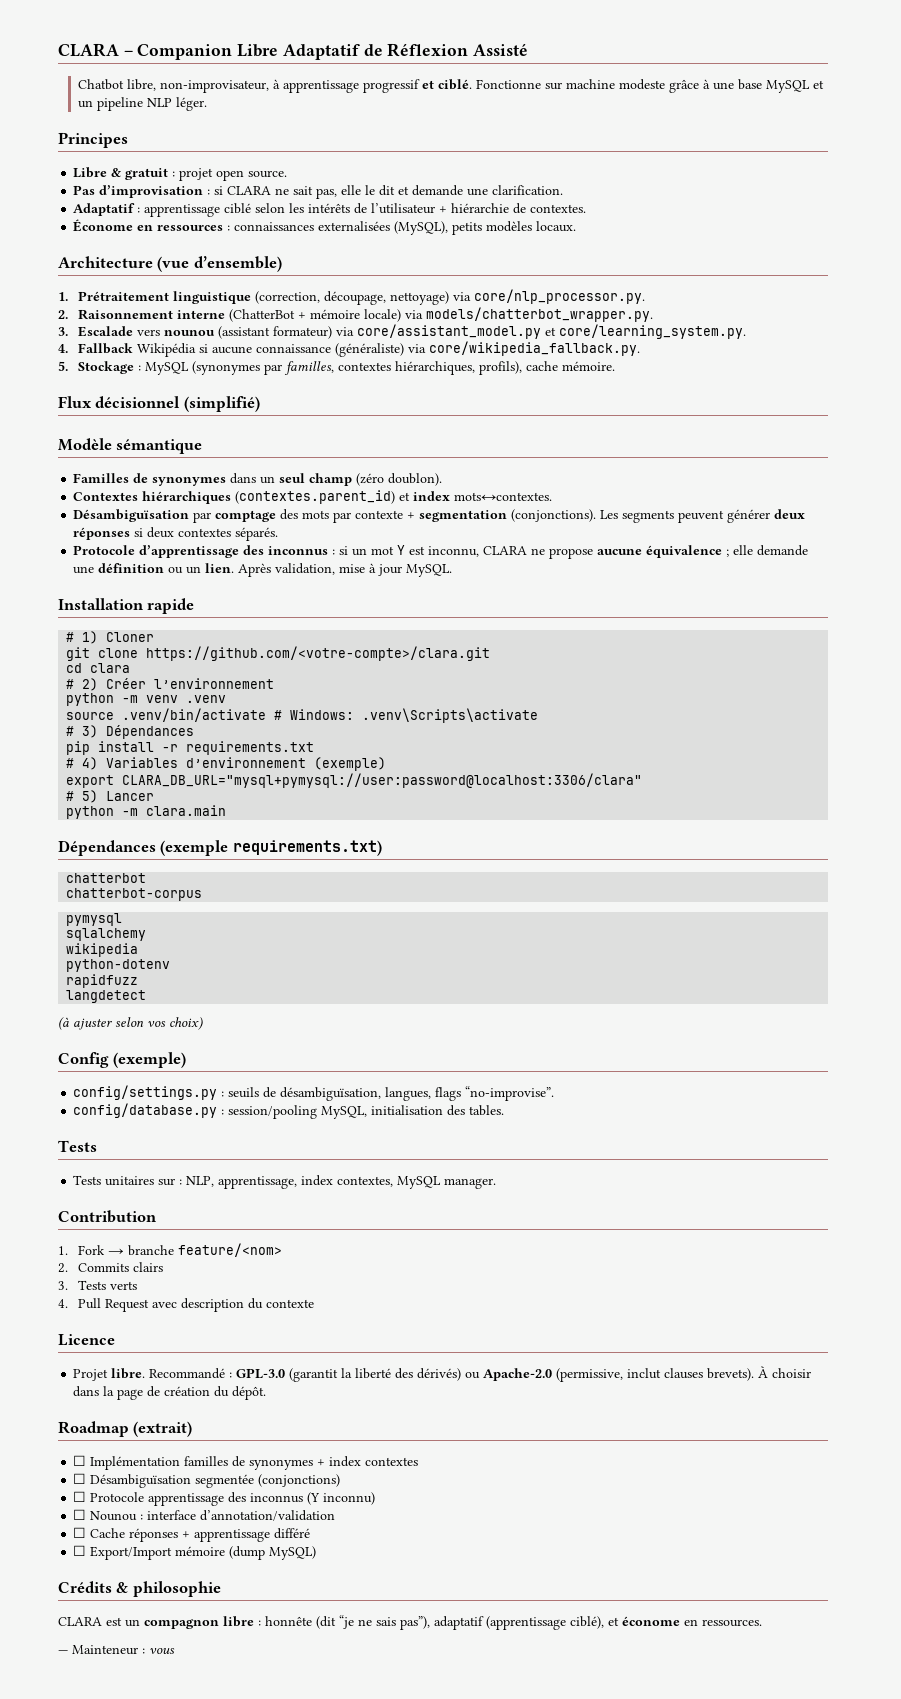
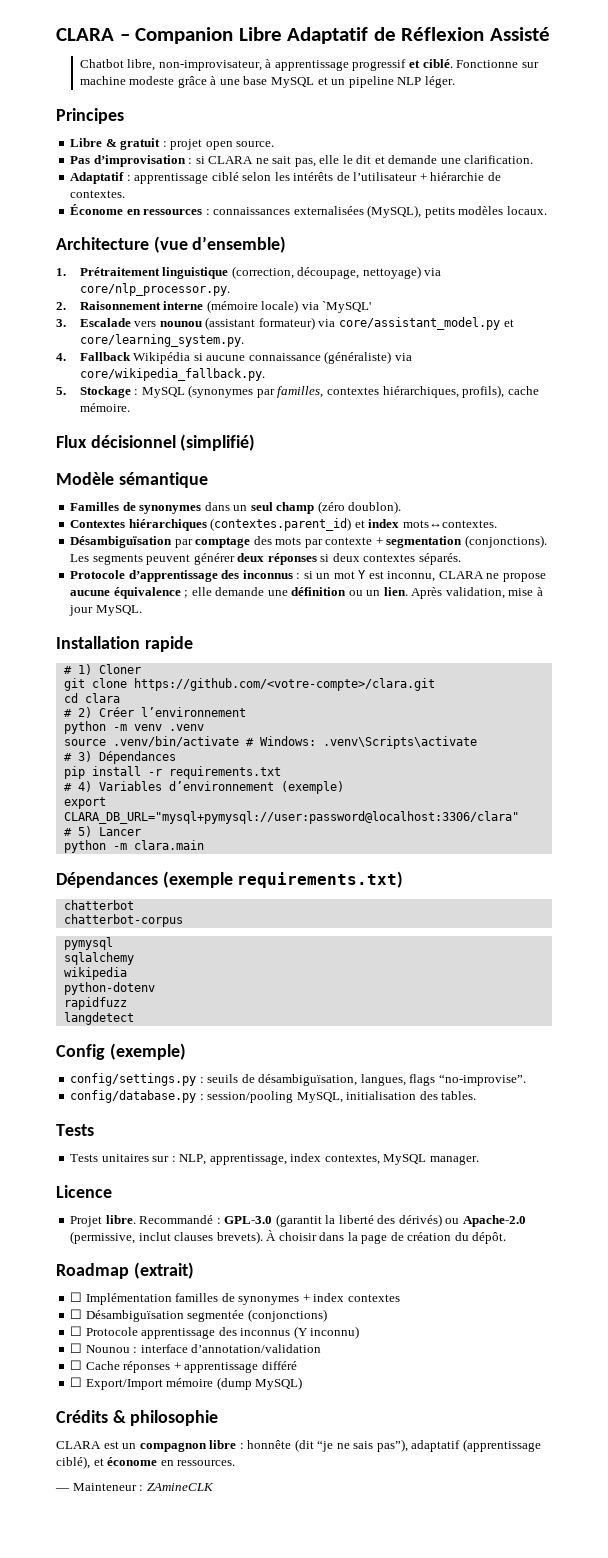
[229,309,361,322] (ChatterBot + mémoire -> [206,300,258,313] (mémoire
[426,307,654,322] models/chatterbot_wrapper.py. -> [322,301,372,313] `MySQL'
[58,1017,203,1030] // (à ajuster selon vos choix) -> (134, 1018) none
[58,1210,157,1223] [58,1243,283,1257] [58,1262,164,1273] [58,1280,138,1290] [58,1298,315,1312] // Contribution // 1. Fork → branche feature/<nom> // 2. Commits clairs // 3. Tests verts // 4. Pull Request avec description du contexte -> (479, 1160) none
[149,1648,175,1654] vous -> [146,1483,214,1491] ZAmineCLK

